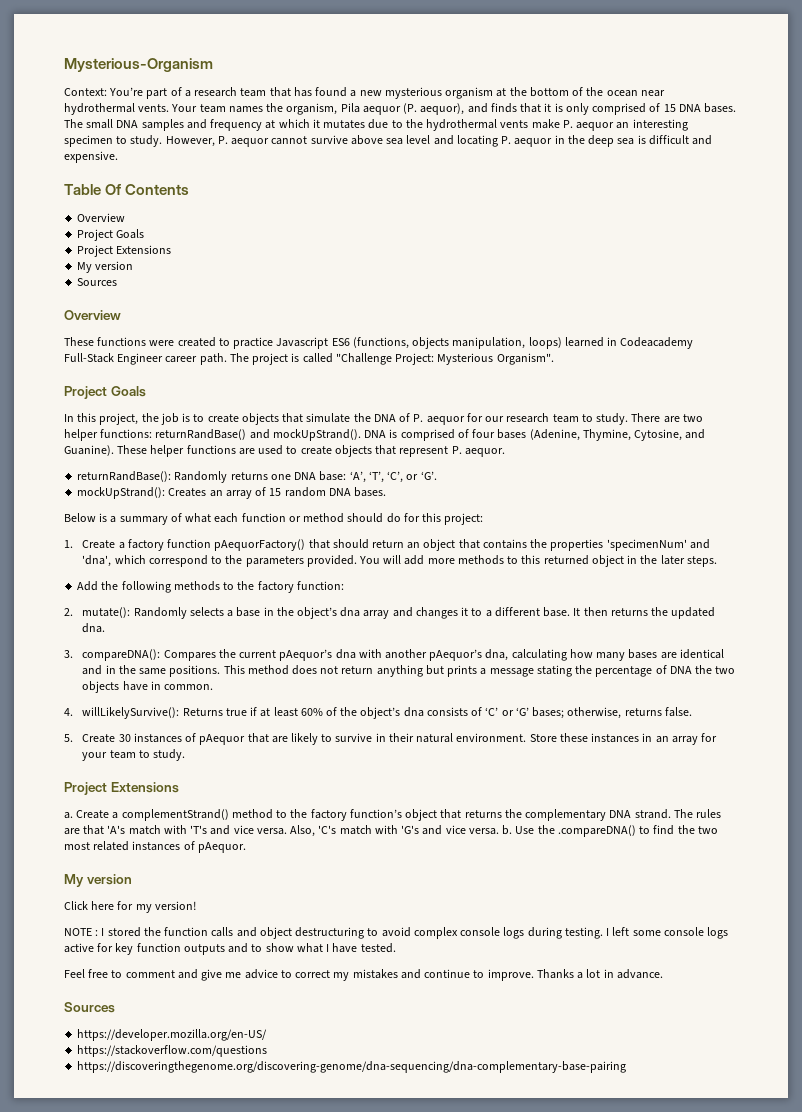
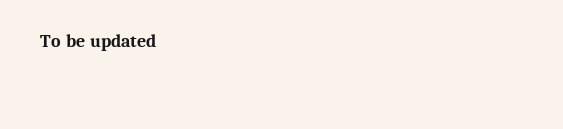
[64,58,213,72] [64,87,665,99] [64,103,737,115] [64,119,688,131] [64,135,713,147] [64,151,118,163] [64,184,190,195] [77,213,126,222] [77,229,145,241] [77,245,172,257] [77,261,134,273] [77,278,118,286] [64,310,121,320] [64,337,694,349] [64,353,554,365] [64,386,146,399] [64,413,703,425] [64,429,706,441] [64,445,505,457] [77,471,437,483] [77,487,387,499] [64,513,484,525] [64,539,710,551] [82,555,717,567] [77,581,344,593] [64,607,716,619] [82,623,106,633] [64,649,724,661] [82,665,736,677] [82,681,214,693] [64,707,692,719] [64,733,718,745] [82,749,186,761] [64,782,179,795] [64,809,722,821] [64,825,718,837] [64,841,246,853] [64,874,132,887] [64,901,196,913] [64,927,729,939] [64,943,396,955] [64,969,663,981] [64,1002,115,1013] [77,1029,268,1041] [77,1045,268,1057] [77,1061,627,1073] Mysterious-Organism // Context: You’re part of a research team that has found a new mysterious organism at the bottom of the ocean near hydrothermal vents. Your team names the organism, Pila aequor (P. aequor), and finds that it is only comprised of 15 DNA bases. The small DNA samples and frequency at which it mutates due to the hydrothermal vents make P. aequor an interesting specimen to study. However, P. aequor cannot survive above sea level and locating P. aequor in the deep sea is difficult and expensive. // Table Of Contents // Overview // Project Goals // Project Extensions // My version // Sources // Overview // These functions were created to practice Javascript ES6 (functions, objects manipulation, loops) learned in Codeacademy Full-Stack Engineer career path. The project is called "Challenge Project: Mysterious Organism". // Project Goals // In this project, the job is to create objects that simulate the DNA of P. aequor for our research team to study. There are two helper functions: returnRandBase() and mockUpStrand(). DNA is comprised of four bases (Adenine, Thymine, Cytosine, and Guanine). These helper functions are used to create objects that represent P. aequor. // returnRandBase(): Randomly returns one DNA base: ‘A’, ‘T’, ‘C’, or ‘G’. // mockUpStrand(): Creates an array of 15 random DNA bases. // Below is a summary of what each function or method should do for this project: // 1. Create a factory function pAequorFactory() that should return an object that contains the properties 'specimenNum' and 'dna', which correspond to the parameters provided. You will add more methods to this returned object in the later steps. // Add the following methods to the factory function: // 2. mutate(): Randomly selects a base in the object’s dna array and changes it to a different base. It then returns the updated dna. // 3. compareDNA(): Compares the current pAequor’s dna with another pAequor’s dna, calculating how many bases are identical and in the same positions. This method does not return anything but prints a message stating the percentage of DNA the two objects have in common. // 4. willLikelySurvive(): Returns true if at least 60% of the object’s dna consists of ‘C’ or ‘G’ bases; otherwise, returns false. // 5. Create 30 instances of pAequor that are likely to survive in their natural environment. Store these instances in an array for your team to study. // Project Extensions // a. Create a complementStrand() method to the factory function’s object that returns the complementary DNA strand. The rules are that 'A's match with 'T's and vice versa. Also, 'C's match with 'G's and vice versa. b. Use the .compareDNA() to find the two most related instances of pAequor. // My version // Click here for my version! // NOTE : I stored the function calls and object destructuring to avoid complex console logs during testing. I left some console logs active for key function outputs and to show what I have tested. // Feel free to comment and give me advice to correct my mistakes and continue to improve. Thanks a lot in advance. // Sources // https://developer.mozilla.org/en-US/ // https://stackoverflow.com/questions // https://discoveringthegenome.org/discovering-genome/dna-sequencing/dna-complementary-base-pairing -> [40,34,156,51] To be updated

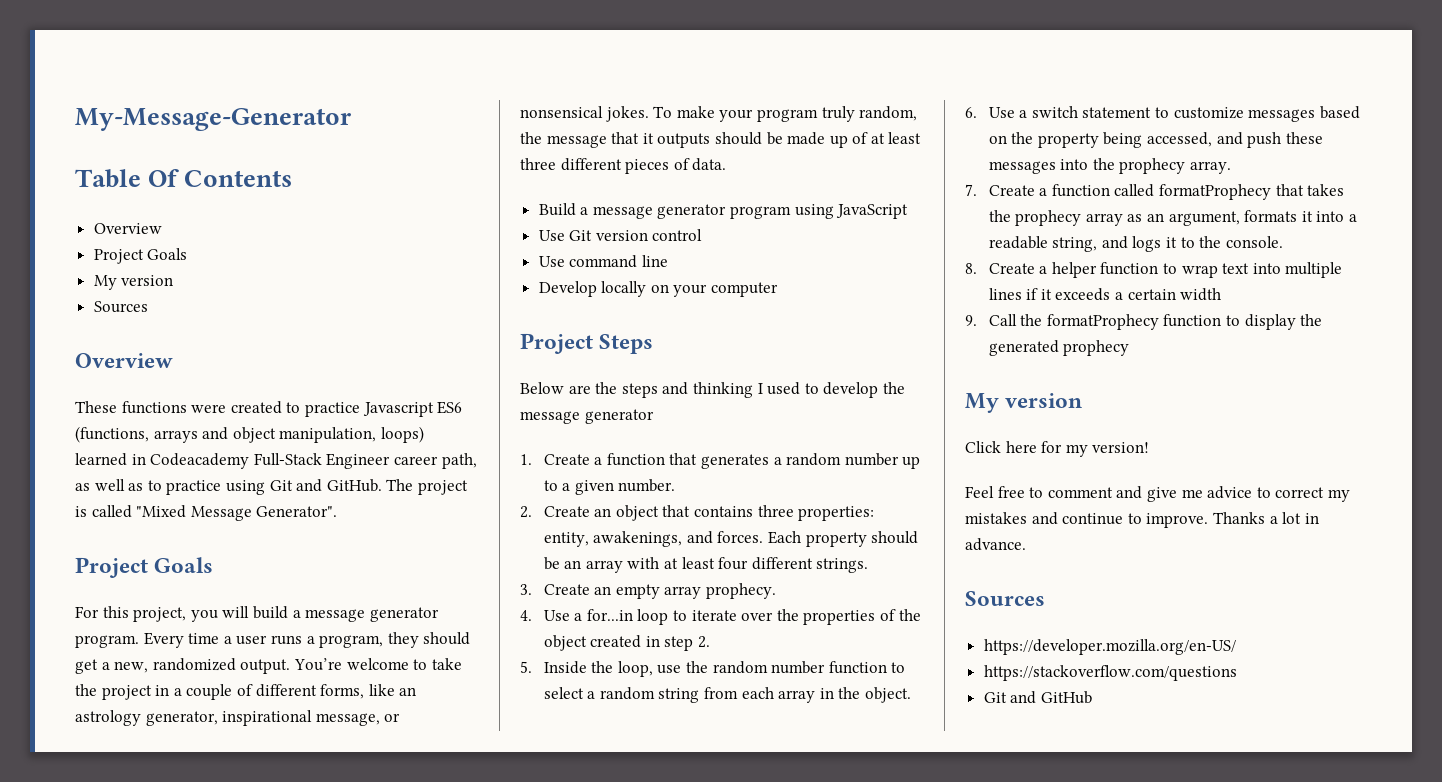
[40,34,156,51] To be updated -> [75,108,352,131] [75,169,293,188] [93,223,162,234] [93,248,188,264] [93,275,174,290] [93,301,148,313] [75,353,173,368] [75,401,463,417] [75,426,424,443] [75,453,477,469] [75,479,468,495] [75,505,338,521] [75,557,214,578] [75,606,439,622] [75,632,471,648] [75,658,462,674] [75,684,417,700] [75,710,401,726] [520,106,918,122] [520,132,922,148] [520,158,727,174] [538,203,909,219] [538,229,703,241] [538,255,668,268] [538,281,779,297] [520,333,654,354] [520,382,905,398] [520,409,654,424] [520,453,921,469] [543,479,676,495] [520,505,875,521] [543,531,919,547] [543,557,869,573] [520,583,777,599] [520,609,921,625] [543,635,711,651] [520,661,906,677] [543,687,911,703] [965,106,1360,122] [988,132,1323,148] [988,158,1232,174] [965,184,1345,200] [988,210,1357,226] [988,236,1283,252] [965,262,1343,278] [988,288,1222,301] [965,314,1323,330] [988,340,1130,356] [965,393,1083,413] [965,441,1150,457] [965,486,1350,502] [965,512,1319,528] [965,538,1026,551] [965,591,1045,606] [983,639,1236,655] [983,665,1237,681] [983,691,1092,704] My-Message-Generator // Table Of Contents // Overview // Project Goals // My version // Sources // Overview // These functions were created to practice Javascript ES6 (functions, arrays and object manipulation, loops) learned in Codeacademy Full-Stack Engineer career path, as well as to practice using Git and GitHub. The project is called "Mixed Message Generator". // Project Goals // For this project, you will build a message generator program. Every time a user runs a program, they should get a new, randomized output. You’re welcome to take the project in a couple of different forms, like an astrology generator, inspirational message, or nonsensical jokes. To make your program truly random, the message that it outputs should be made up of at least three different pieces of data. // Build a message generator program using JavaScript // Use Git version control // Use command line // Develop locally on your computer // Project Steps // Below are the steps and thinking I used to develop the message generator // 1. Create a function that generates a random number up to a given number. // 2. Create an object that contains three properties: entity, awakenings, and forces. Each property should be an array with at least four different strings. // 3. Create an empty array prophecy. // 4. Use a for...in loop to iterate over the properties of the object created in step 2. // 5. Inside the loop, use the random number function to select a random string from each array in the object. // 6. Use a switch statement to customize messages based on the property being accessed, and push these messages into the prophecy array. // 7. Create a function called formatProphecy that takes the prophecy array as an argument, formats it into a readable string, and logs it to the console. // 8. Create a helper function to wrap text into multiple lines if it exceeds a certain width // 9. Call the formatProphecy function to display the generated prophecy // My version // Click here for my version! // Feel free to comment and give me advice to correct my mistakes and continue to improve. Thanks a lot in advance. // Sources // https://developer.mozilla.org/en-US/ // https://stackoverflow.com/questions // Git and GitHub

